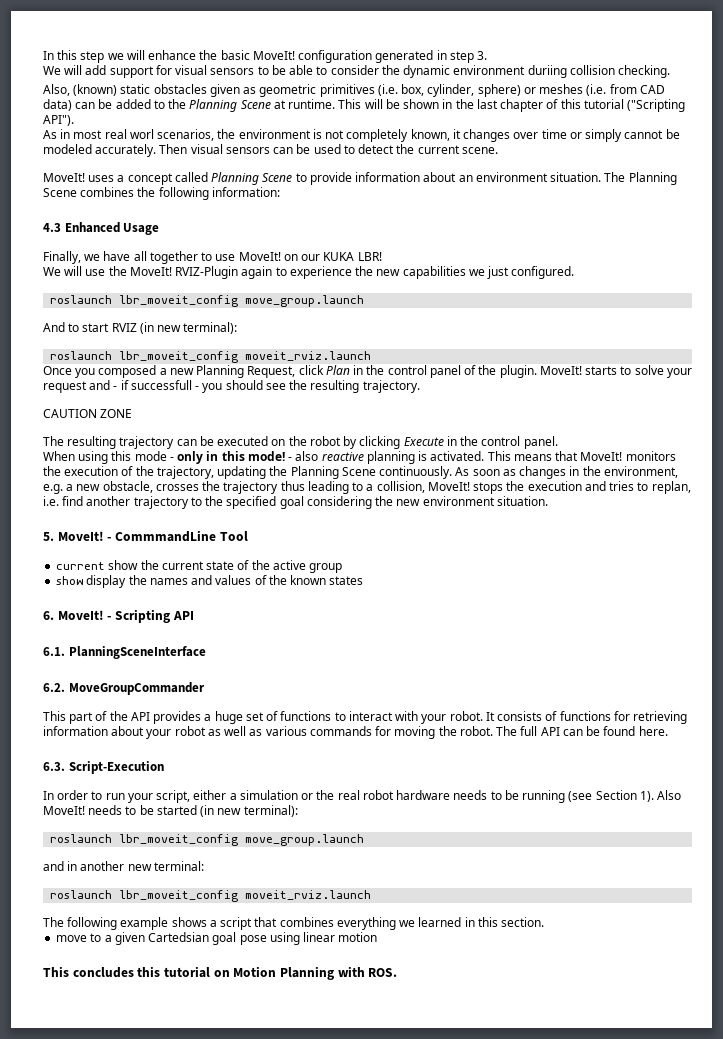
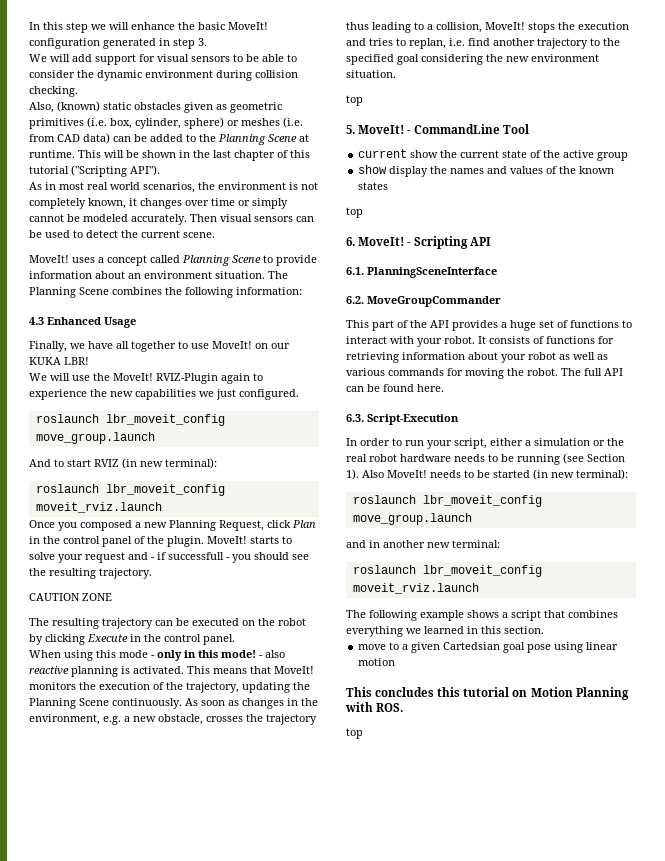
[527,65,567,78] duriing -> [216,70,252,81] during
[129,129,154,139] worl -> [110,182,140,190] world
(548, 501) none -> [346,95,363,106] // top
[114,530,216,542] CommmandLine -> [414,124,501,134] CommandLine
(364, 580) none -> [346,207,363,218] // top
(398, 972) none -> [346,728,363,739] // top

